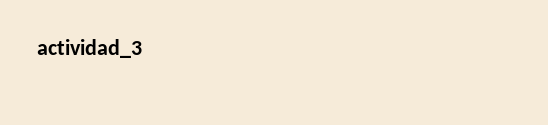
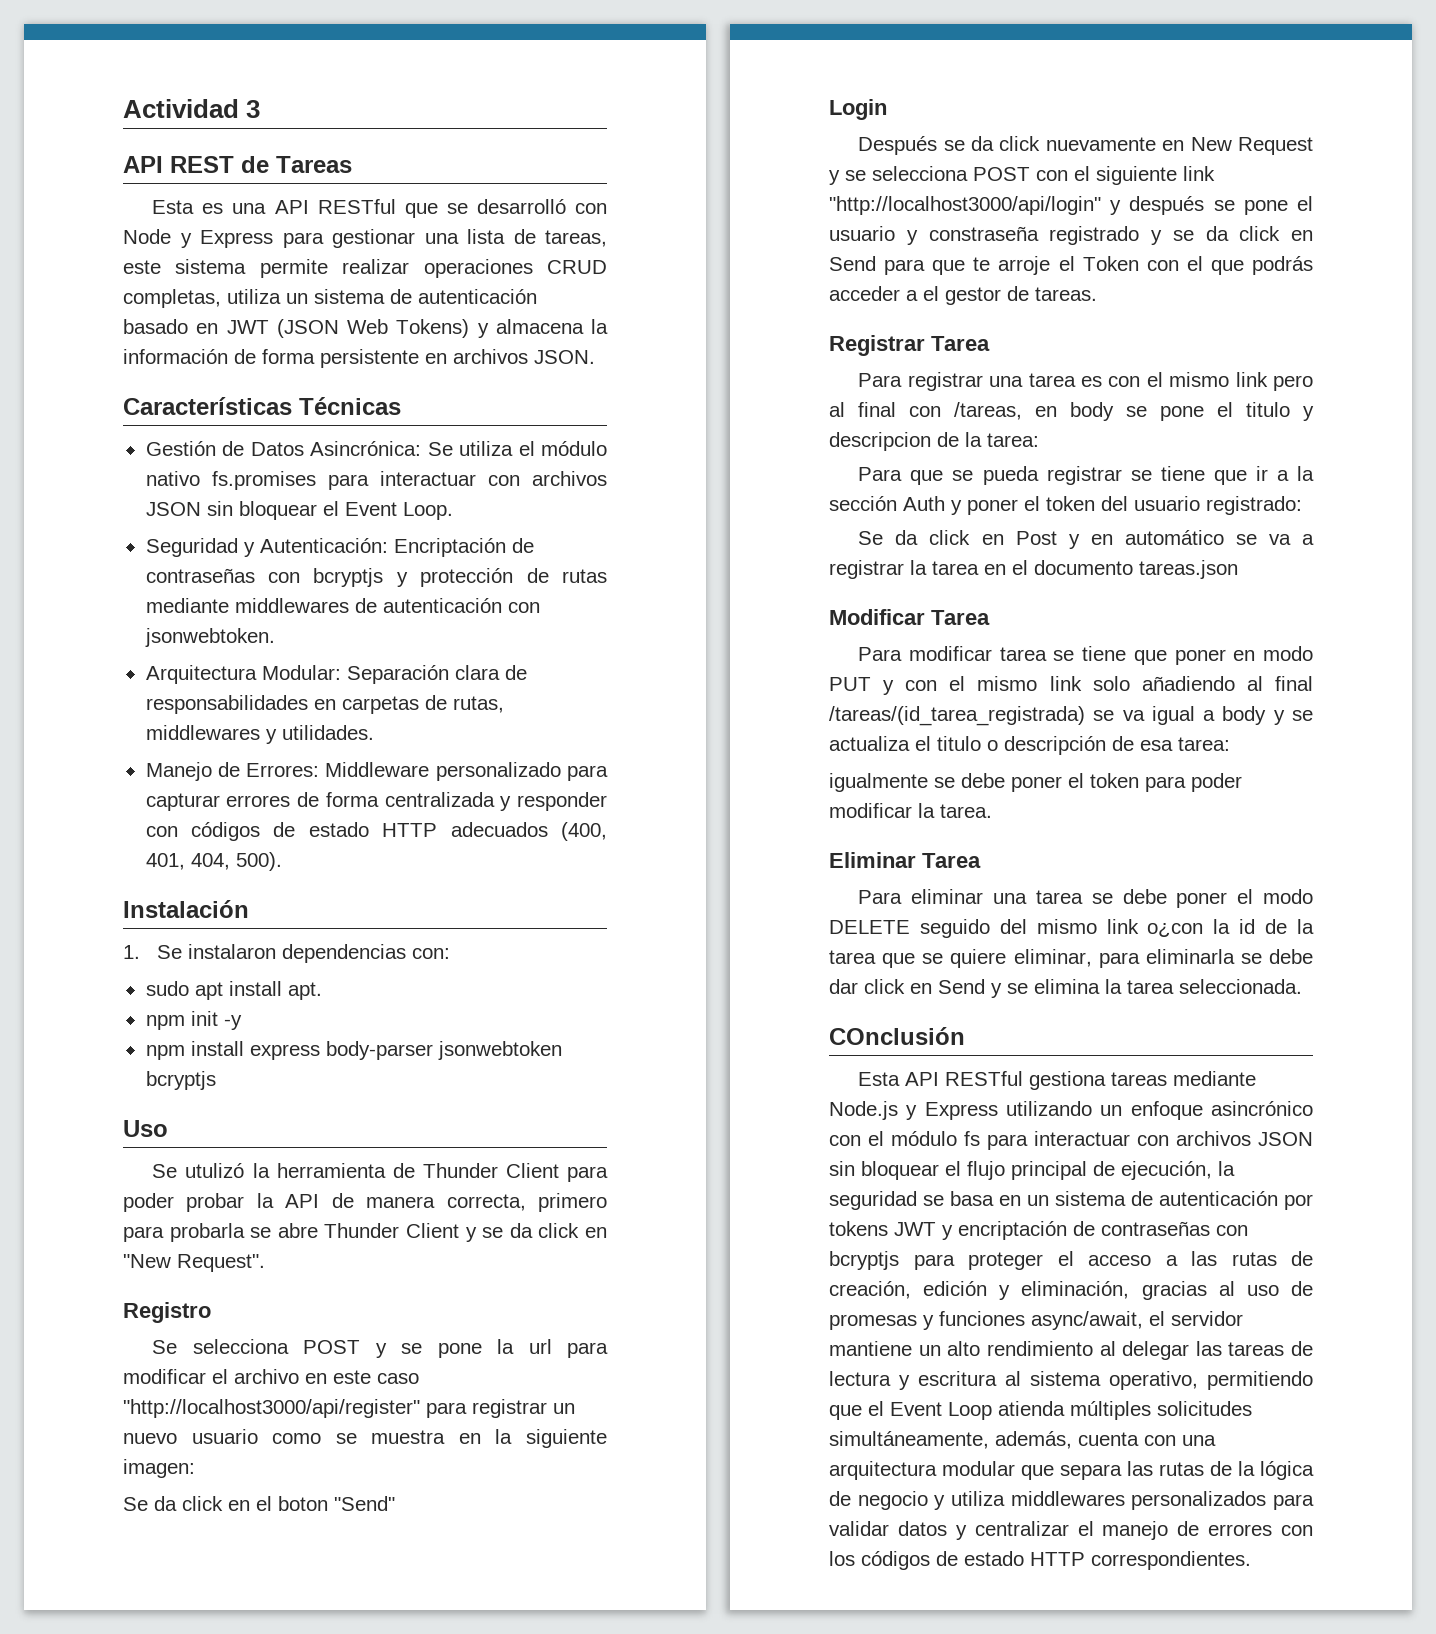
[37,39,142,58] actividad_3 -> [123,99,261,118] [123,156,352,173] [152,199,607,218] [123,229,607,248] [123,259,607,278] [123,289,537,308] [123,319,608,338] [123,349,595,368] [123,397,401,415] [145,441,607,456] [145,471,607,490] [145,501,453,520] [145,538,534,557] [145,568,607,587] [145,598,540,613] [144,628,275,647] [145,665,527,684] [145,695,504,714] [145,725,374,744] [145,762,608,781] [145,792,607,811] [145,822,607,841] [145,852,282,871] [123,900,249,918] [123,944,451,963] [145,981,322,1000] [145,1011,242,1030] [145,1041,562,1060] [145,1071,216,1090] [123,1120,168,1137] [152,1163,608,1182] [123,1193,607,1212] [123,1223,608,1242] [123,1254,265,1272] [123,1302,211,1323] [152,1339,608,1358] [123,1369,419,1384] [123,1399,575,1418] [123,1429,607,1448] [123,1459,195,1478] [123,1496,395,1511] [829,99,887,120] [858,136,1313,155] [829,166,1215,185] [829,196,1313,215] [829,226,1313,245] [829,256,1313,275] [829,286,1097,305] [829,335,990,356] [858,372,1313,391] [829,402,1314,421] [829,432,1039,451] [858,466,1314,485] [829,496,1302,515] [858,530,1314,549] [829,560,1238,579] [829,609,990,625] [858,646,1313,665] [829,676,1313,695] [829,706,1313,726] [829,736,1230,755] [829,773,1242,792] [829,803,992,818] [829,852,981,868] [858,889,1313,908] [829,919,1314,938] [829,949,1313,968] [829,979,1302,998] [829,1027,965,1045] [858,1071,1257,1090] [829,1101,1313,1120] [829,1131,1313,1150] [829,1161,1235,1180] [829,1191,1313,1210] [829,1221,1248,1240] [829,1251,1313,1270] [829,1281,1313,1300] [829,1311,1243,1330] [829,1341,1313,1360] [829,1371,1313,1390] [829,1401,1252,1420] [829,1431,1216,1449] [829,1461,1314,1480] [829,1491,1314,1510] [829,1521,1313,1540] [829,1551,1251,1570] Actividad 3 // API REST de Tareas // Esta es una API RESTful que se desarrolló con Node y Express para gestionar una lista de tareas, este sistema permite realizar operaciones CRUD completas, utiliza un sistema de autenticación basado en JWT (JSON Web Tokens) y almacena la información de forma persistente en archivos JSON. // Características Técnicas // Gestión de Datos Asincrónica: Se utiliza el módulo nativo fs.promises para interactuar con archivos JSON sin bloquear el Event Loop. // Seguridad y Autenticación: Encriptación de contraseñas con bcryptjs y protección de rutas mediante middlewares de autenticación con jsonwebtoken. // Arquitectura Modular: Separación clara de responsabilidades en carpetas de rutas, middlewares y utilidades. // Manejo de Errores: Middleware personalizado para capturar errores de forma centralizada y responder con códigos de estado HTTP adecuados (400, 401, 404, 500). // Instalación // 1. Se instalaron dependencias con: // sudo apt install apt. // npm init -y // npm install express body-parser jsonwebtoken bcryptjs // Uso // Se utulizó la herramienta de Thunder Client para poder probar la API de manera correcta, primero para probarla se abre Thunder Client y se da click en "New Request". // Registro // Se selecciona POST y se pone la url para modificar el archivo en este caso "http://localhost3000/api/register" para registrar un nuevo usuario como se muestra en la siguiente imagen: // Se da click en el boton "Send" // Login // Después se da click nuevamente en New Request y se selecciona POST con el siguiente link "http://localhost3000/api/login" y después se pone el usuario y constraseña registrado y se da click en Send para que te arroje el Token con el que podrás acceder a el gestor de tareas. // Registrar Tarea // Para registrar una tarea es con el mismo link pero al final con /tareas, en body se pone el titulo y descripcion de la tarea: // Para que se pueda registrar se tiene que ir a la sección Auth y poner el token del usuario registrado: // Se da click en Post y en automático se va a registrar la tarea en el documento tareas.json // Modificar Tarea // Para modificar tarea se tiene que poner en modo PUT y con el mismo link solo añadiendo al final /tareas/(id_tarea_registrada) se va igual a body y se actualiza el titulo o descripción de esa tarea: // igualmente se debe poner el token para poder modificar la tarea. // Eliminar Tarea // Para eliminar una tarea se debe poner el modo DELETE seguido del mismo link o¿con la id de la tarea que se quiere eliminar, para eliminarla se debe dar click en Send y se elimina la tarea seleccionada. // COnclusión // Esta API RESTful gestiona tareas mediante Node.js y Express utilizando un enfoque asincrónico con el módulo fs para interactuar con archivos JSON sin bloquear el flujo principal de ejecución, la seguridad se basa en un sistema de autenticación por tokens JWT y encriptación de contraseñas con bcryptjs para proteger el acceso a las rutas de creación, edición y eliminación, gracias al uso de promesas y funciones async/await, el servidor mantiene un alto rendimiento al delegar las tareas de lectura y escritura al sistema operativo, permitiendo que el Event Loop atienda múltiples solicitudes simultáneamente, además, cuenta con una arquitectura modular que separa las rutas de la lógica de negocio y utiliza middlewares personalizados para validar datos y centralizar el manejo de errores con los códigos de estado HTTP correspondientes.

